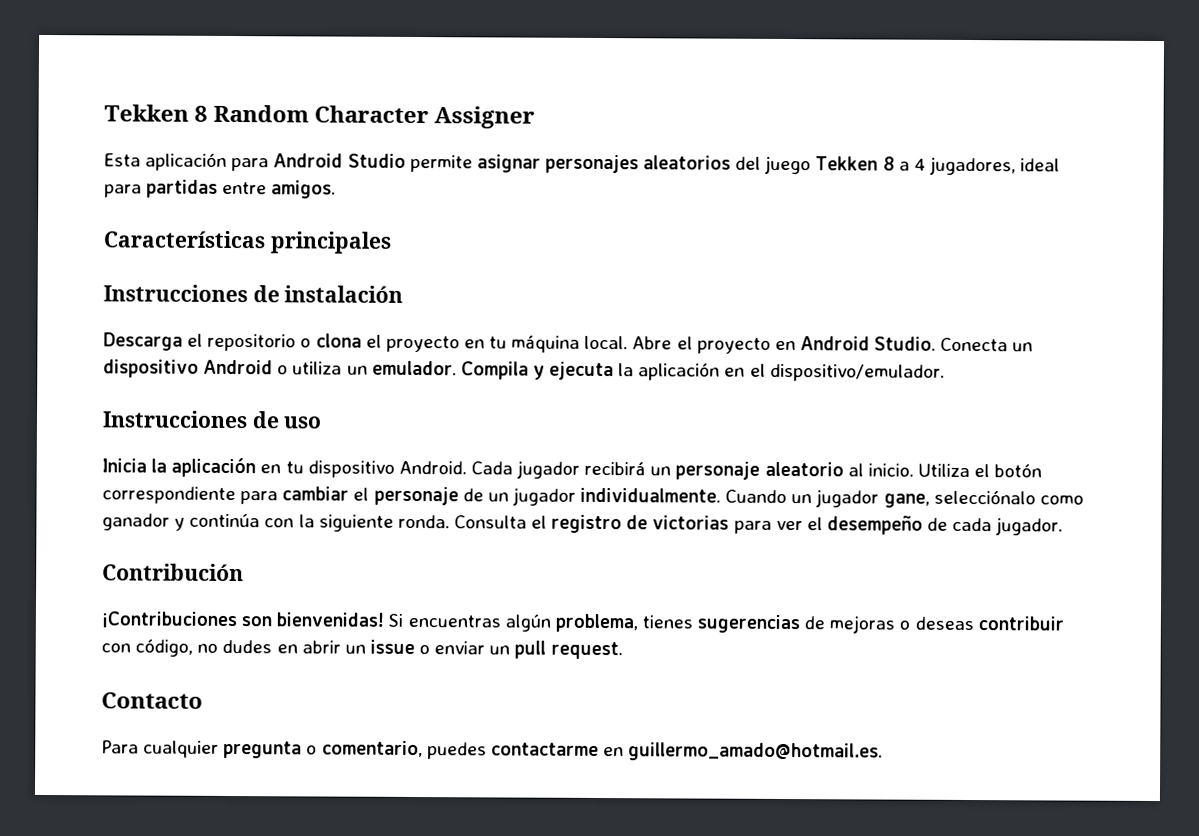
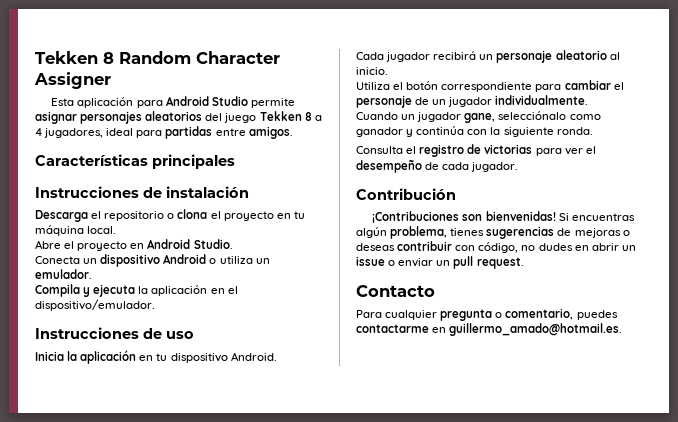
(629, 342) none -> (117, 230) //
(937, 343) none -> (233, 244) //
(457, 368) none -> (92, 274) //
(467, 467) none -> (277, 356) //
(914, 470) none -> (388, 71) //
(722, 495) none -> (589, 100) //
(450, 521) none -> (593, 131) //

